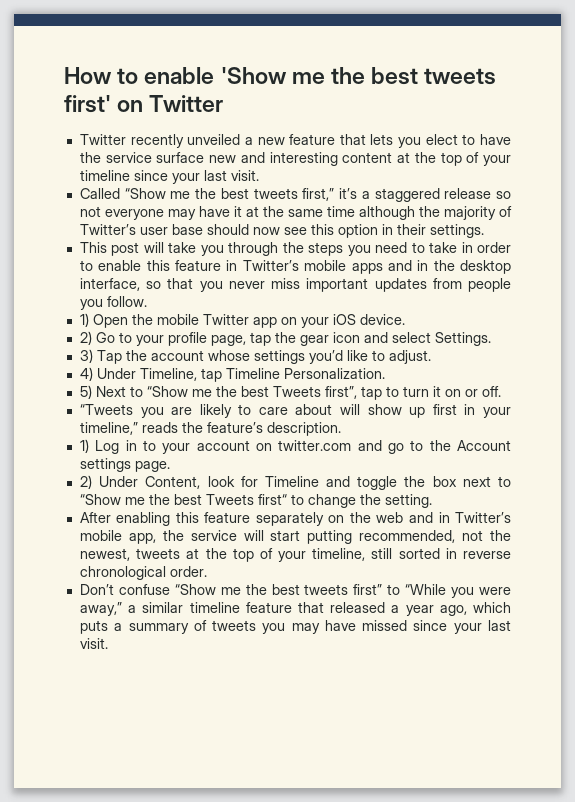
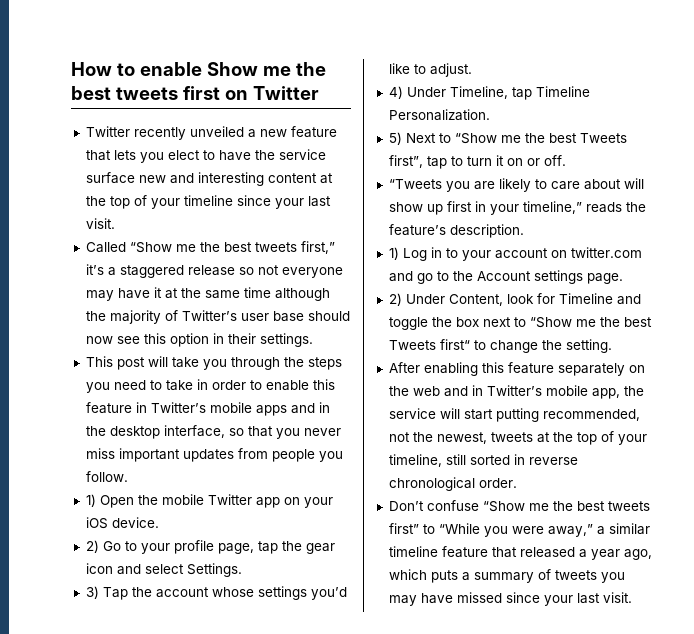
[220,67,497,85] [64,95,111,113] 'Show me the best tweets first' -> [206,62,326,76] [71,86,220,100] Show me the best tweets first

